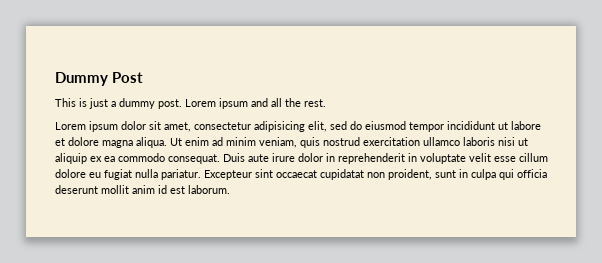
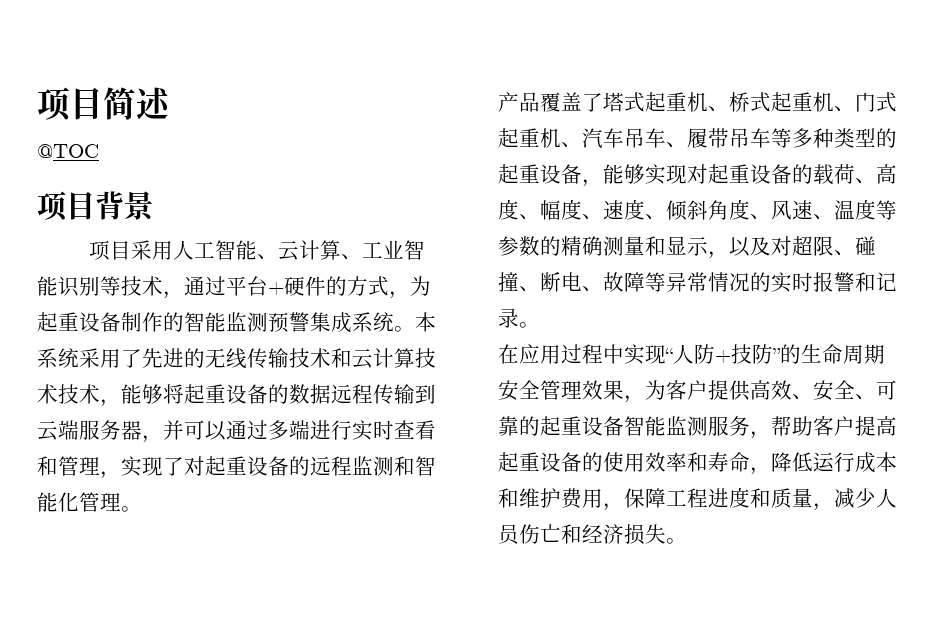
[55,72,144,86] [55,98,326,109] [55,121,541,132] [55,137,528,148] [55,153,548,164] [55,169,547,180] [55,185,230,194] Dummy Post // This is just a dummy post. Lorem ipsum and all the rest. // Lorem ipsum dolor sit amet, consectetur adipisicing elit, sed do eiusmod tempor incididunt ut labore et dolore magna aliqua. Ut enim ad minim veniam, quis nostrud exercitation ullamco laboris nisi ut aliquip ex ea commodo consequat. Duis aute irure dolor in reprehenderit in voluptate velit esse cillum dolore eu fugiat nulla pariatur. Excepteur sint occaecat cupidatat non proident, sunt in culpa qui officia deserunt mollit anim id est laborum. -> [37,87,171,122] [37,144,99,158] [37,191,154,221] [89,240,426,261] [37,276,431,299] [37,312,436,333] [37,348,436,369] [37,384,436,407] [37,420,436,443] [37,456,436,479] [37,492,142,512] [498,92,897,112] [498,128,897,149] [498,164,897,187] [498,199,897,221] [498,236,876,259] [498,272,897,293] [498,308,540,328] [498,344,885,365] [498,380,897,403] [498,416,897,439] [498,452,897,475] [498,487,897,511] [498,524,687,545] 项目简述 // @TOC // 项目背景 // 项目采用人工智能、云计算、工业智能识别等技术，通过平台+硬件的方式，为起重设备制作的智能监测预警集成系统。本系统采用了先进的无线传输技术和云计算技术技术，能够将起重设备的数据远程传输到云端服务器，并可以通过多端进行实时查看和管理，实现了对起重设备的远程监测和智能化管理。 // 产品覆盖了塔式起重机、桥式起重机、门式起重机、汽车吊车、履带吊车等多种类型的起重设备，能够实现对起重设备的载荷、高度、幅度、速度、倾斜角度、风速、温度等参数的精确测量和显示，以及对超限、碰撞、断电、故障等异常情况的实时报警和记录。 // 在应用过程中实现“人防+技防”的生命周期安全管理效果，为客户提供高效、安全、可靠的起重设备智能监测服务，帮助客户提高起重设备的使用效率和寿命，降低运行成本和维护费用，保障工程进度和质量，减少人员伤亡和经济损失。

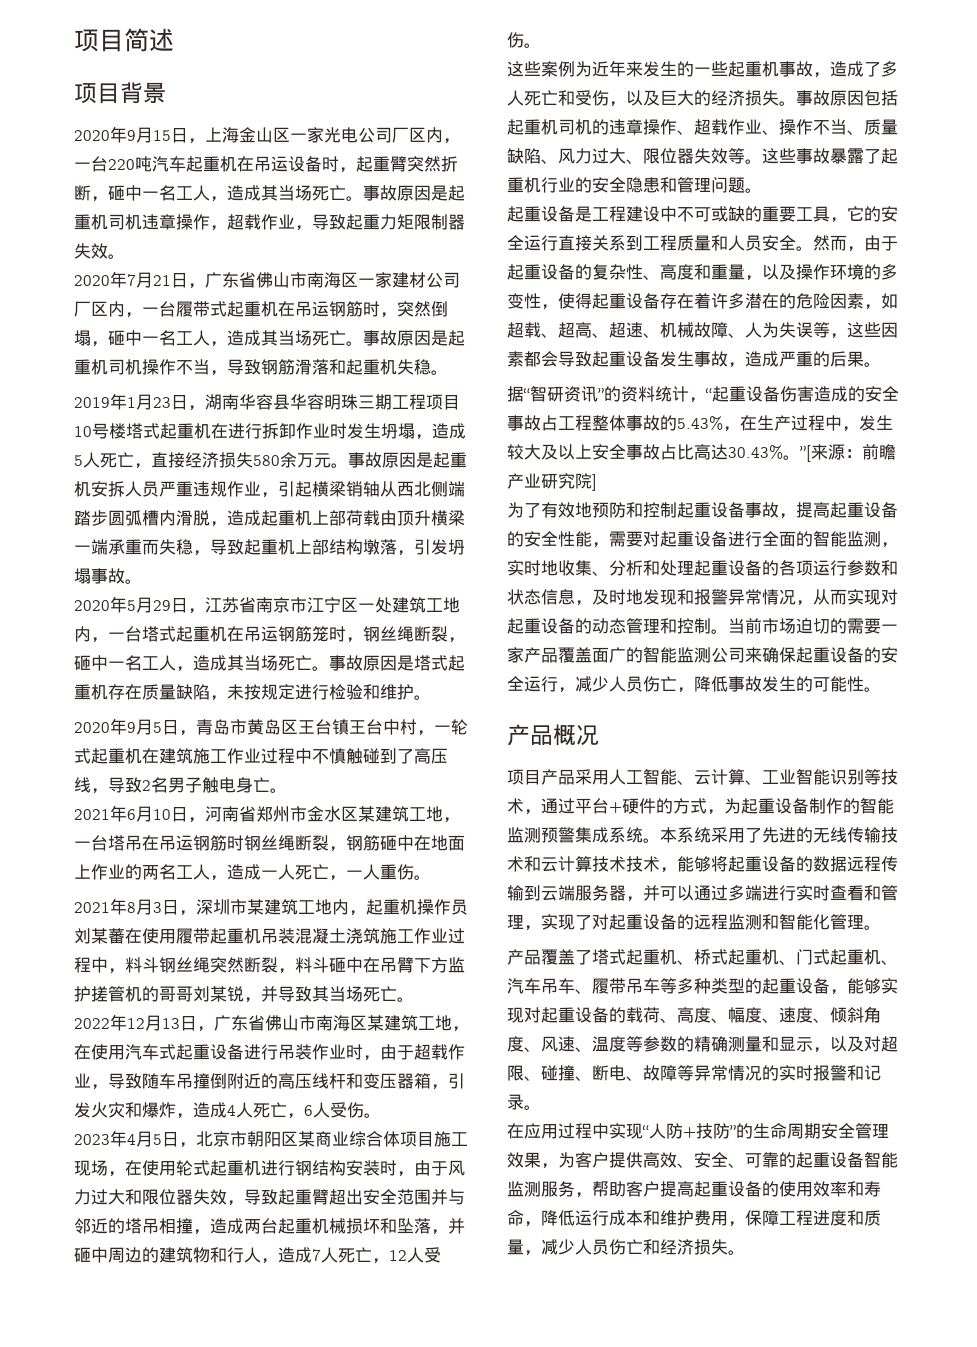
[37,144,99,158] // @TOC -> (174, 40) none
[89,240,132,261] 项目 -> [74,126,460,144] [74,156,458,173] [74,185,465,202] [74,214,465,231] [74,243,125,259] [74,271,460,289] [74,301,448,318] [74,330,465,347] [74,359,448,376] [74,393,460,411] [74,423,466,440] [74,452,467,469] [74,481,465,498] [74,510,465,527] [74,539,465,556] [74,568,142,584] [74,596,460,614] [74,626,465,643] [74,655,465,672] [74,684,431,701] [74,718,468,736] [74,748,448,764] [74,777,287,794] [74,805,460,823] [74,835,465,852] [74,864,431,881] [74,898,468,916] [74,928,465,944] [74,957,465,974] [74,986,414,1003] [74,1014,469,1032] [74,1044,465,1061] [74,1073,465,1090] [74,1102,381,1119] [74,1130,468,1148] [74,1160,465,1177] [74,1189,465,1206] [74,1218,465,1235] [74,1247,441,1264] [507,32,541,48] [507,60,898,78] [507,90,898,107] [507,119,898,135] [507,148,898,164] [507,177,762,193] [507,206,898,223] [507,235,898,252] [507,264,898,281] [507,293,898,310] [507,322,898,339] [507,351,881,368] [507,385,899,403] [507,415,893,432] [507,444,896,462] [507,473,597,491] [507,502,898,519] [507,530,898,548] [507,560,898,576] [507,589,898,606] [507,618,898,634] [507,646,898,663] [507,676,881,693] [507,724,599,746] [507,769,575,785] 2020年9月15日，上海金山区一家光电公司厂区内，一台220吨汽车起重机在吊运设备时，起重臂突然折断，砸中一名工人，造成其当场死亡。事故原因是起重机司机违章操作，超载作业，导致起重力矩限制器失效。 // 2020年7月21日，广东省佛山市南海区一家建材公司厂区内，一台履带式起重机在吊运钢筋时，突然倒塌，砸中一名工人，造成其当场死亡。事故原因是起重机司机操作不当，导致钢筋滑落和起重机失稳。 // 2019年1月23日，湖南华容县华容明珠三期工程项目10号楼塔式起重机在进行拆卸作业时发生坍塌，造成5人死亡，直接经济损失580余万元。事故原因是起重机安拆人员严重违规作业，引起横梁销轴从西北侧端踏步圆弧槽内滑脱，造成起重机上部荷载由顶升横梁一端承重而失稳，导致起重机上部结构墩落，引发坍塌事故。 // 2020年5月29日，江苏省南京市江宁区一处建筑工地内，一台塔式起重机在吊运钢筋笼时，钢丝绳断裂，砸中一名工人，造成其当场死亡。事故原因是塔式起重机存在质量缺陷，未按规定进行检验和维护。 // 2020年9月5日，青岛市黄岛区王台镇王台中村，一轮式起重机在建筑施工作业过程中不慎触碰到了高压线，导致2名男子触电身亡。 // 2021年6月10日，河南省郑州市金水区某建筑工地，一台塔吊在吊运钢筋时钢丝绳断裂，钢筋砸中在地面上作业的两名工人，造成一人死亡，一人重伤。 // 2021年8月3日，深圳市某建筑工地内，起重机操作员刘某蕃在使用履带起重机吊装混凝土浇筑施工作业过程中，料斗钢丝绳突然断裂，料斗砸中在吊臂下方监护搓管机的哥哥刘某锐，并导致其当场死亡。 // 2022年12月13日，广东省佛山市南海区某建筑工地，在使用汽车式起重设备进行吊装作业时，由于超载作业，导致随车吊撞倒附近的高压线杆和变压器箱，引发火灾和爆炸，造成4人死亡，6人受伤。 // 2023年4月5日，北京市朝阳区某商业综合体项目施工现场，在使用轮式起重机进行钢结构安装时，由于风力过大和限位器失效，导致起重臂超出安全范围并与邻近的塔吊相撞，造成两台起重机械损坏和坠落，并砸中周边的建筑物和行人，造成7人死亡，12人受伤。 // 这些案例为近年来发生的一些起重机事故，造成了多人死亡和受伤，以及巨大的经济损失。事故原因包括起重机司机的违章操作、超载作业、操作不当、质量缺陷、风力过大、限位器失效等。这些事故暴露了起重机行业的安全隐患和管理问题。 // 起重设备是工程建设中不可或缺的重要工具，它的安全运行直接关系到工程质量和人员安全。然而，由于起重设备的复杂性、高度和重量，以及操作环境的多变性，使得起重设备存在着许多潜在的危险因素，如超载、超高、超速、机械故障、人为失误等，这些因素都会导致起重设备发生事故，造成严重的后果。 // 据“智研资讯”的资料统计，“起重设备伤害造成的安全事故占工程整体事故的5.43%，在生产过程中，发生较大及以上安全事故占比高达30.43%。”[来源：前瞻产业研究院] // 为了有效地预防和控制起重设备事故，提高起重设备的安全性能，需要对起重设备进行全面的智能监测，实时地收集、分析和处理起重设备的各项运行参数和状态信息，及时地发现和报警异常情况，从而实现对起重设备的动态管理和控制。当前市场迫切的需要一家产品覆盖面广的智能监测公司来确保起重设备的安全运行，减少人员伤亡，降低事故发生的可能性。 // 产品概况 // 项目产品

